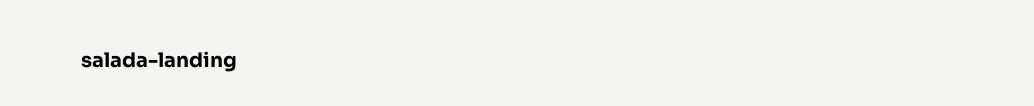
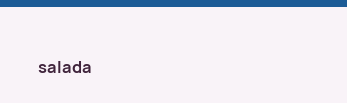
[81,51,237,72] salada-landing -> [38,61,92,73] salada

